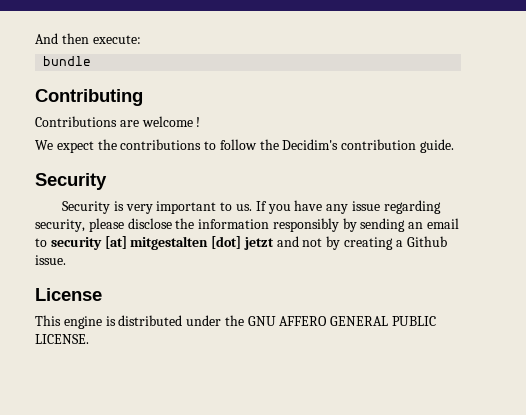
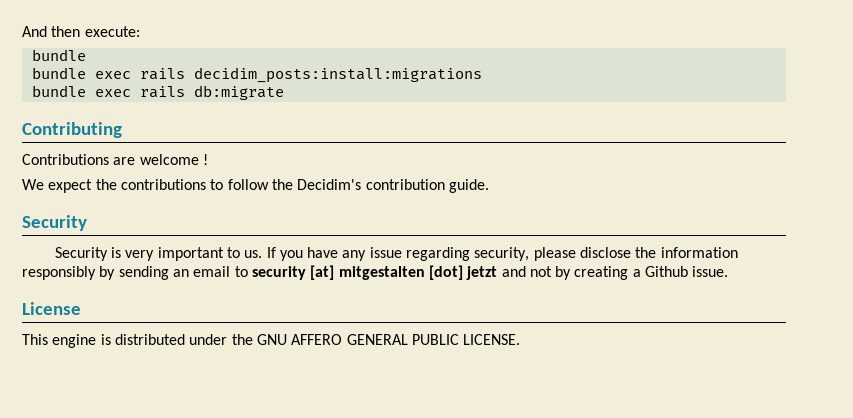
(92, 61) none -> [31,67,482,83] [31,85,284,100] // bundle exec rails decidim_posts:install:migrations // bundle exec rails db:migrate

